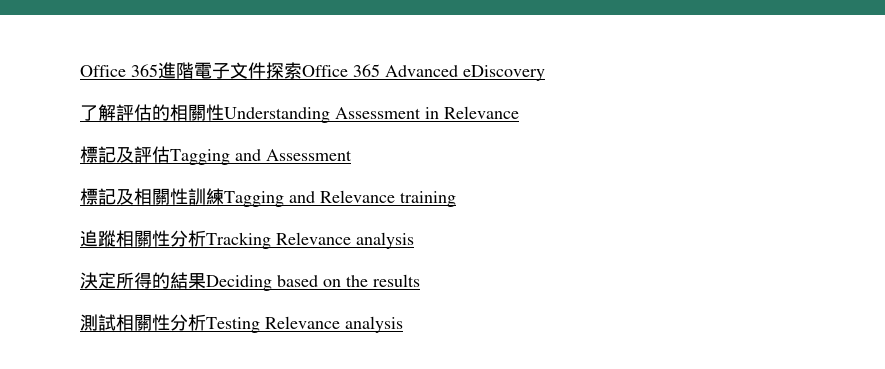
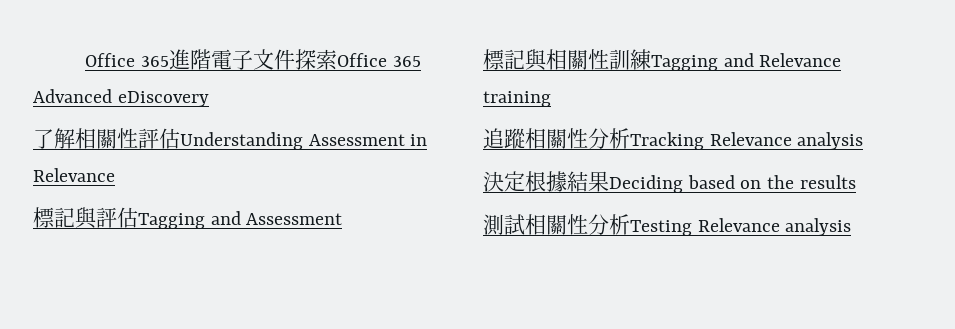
[116,104,224,121] 評估的相關性 -> [75,128,180,149] 相關性評估
[116,147,134,163] 及 -> [75,207,97,229] 與
[116,189,134,205] 及 -> [525,49,547,71] 與
[116,272,170,289] 所得的 -> [525,171,567,192] 根據

